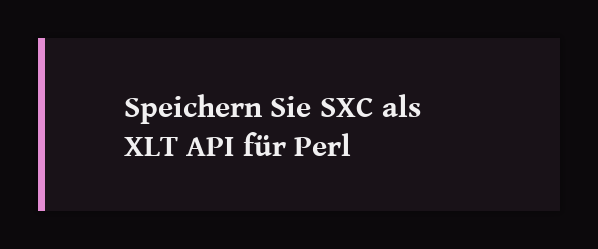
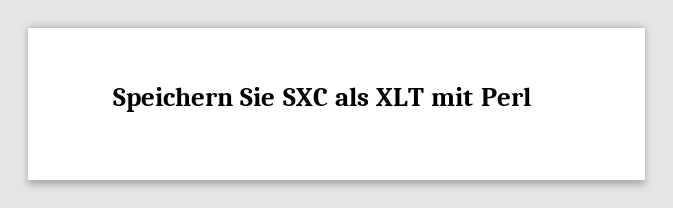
[186,132,286,156] API für -> [431,87,474,106] mit

